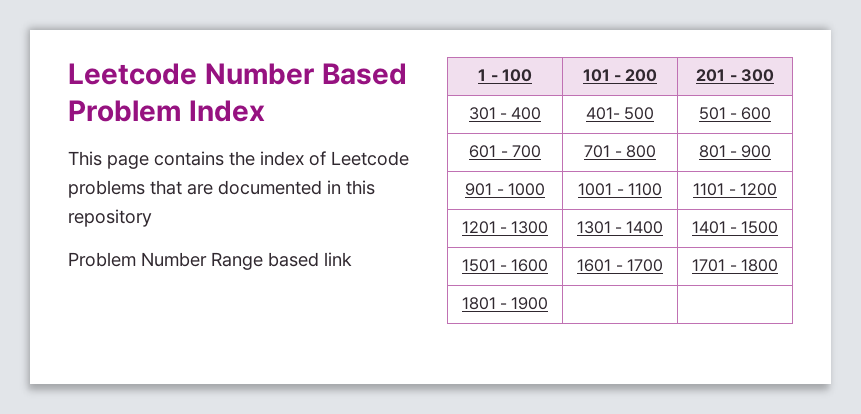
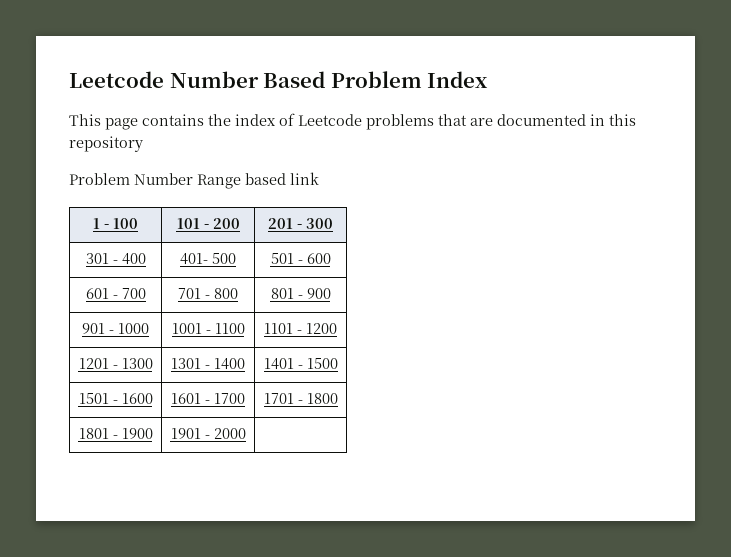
(549, 303) none -> [170,428,246,439] 1901 - 2000

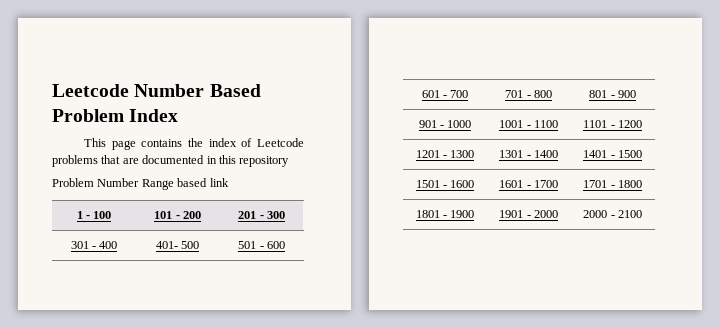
(246, 433) none -> [583,210,642,218] 2000 - 2100

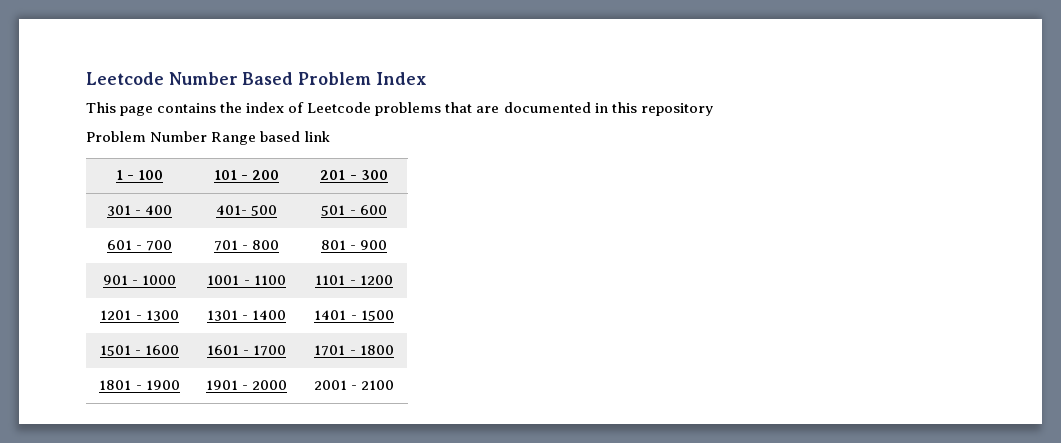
[583,210,608,218] 2000 -> [313,380,347,390] 2001

